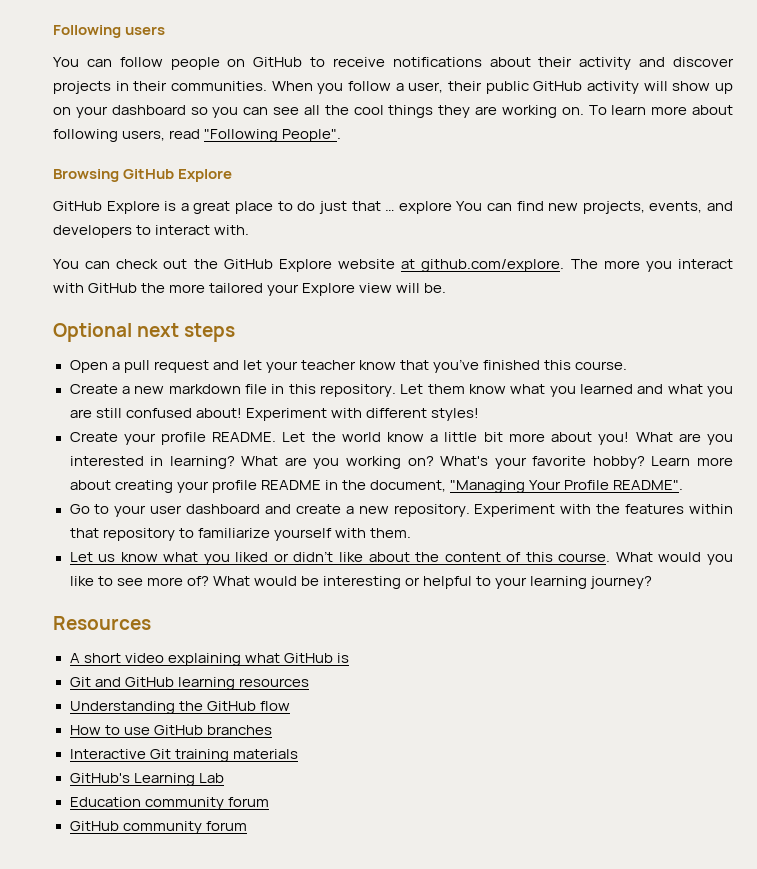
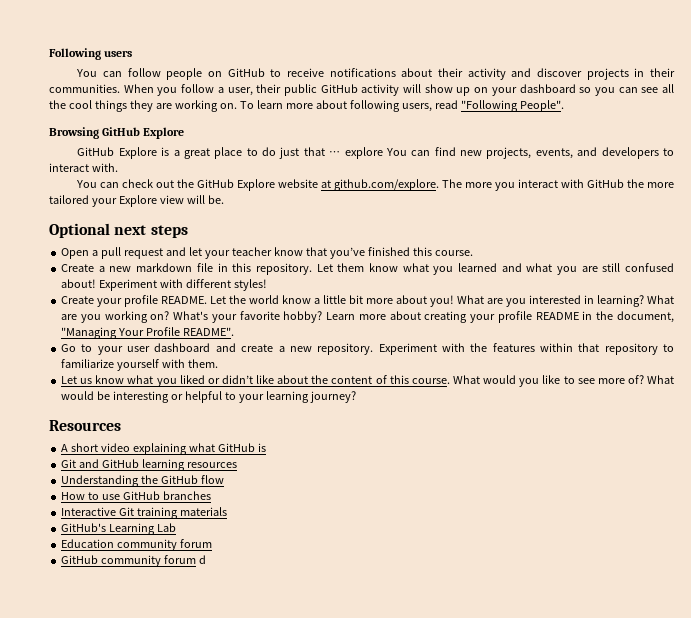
(247, 826) none -> [199,555,207,564] d

